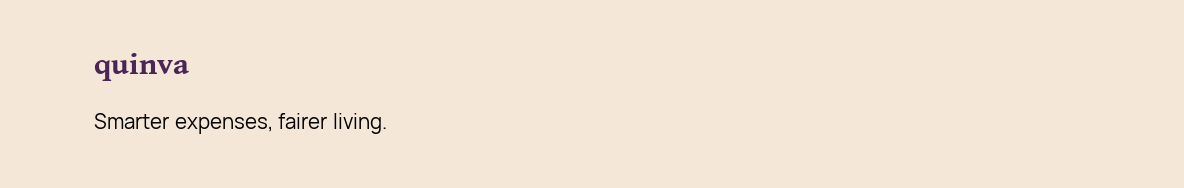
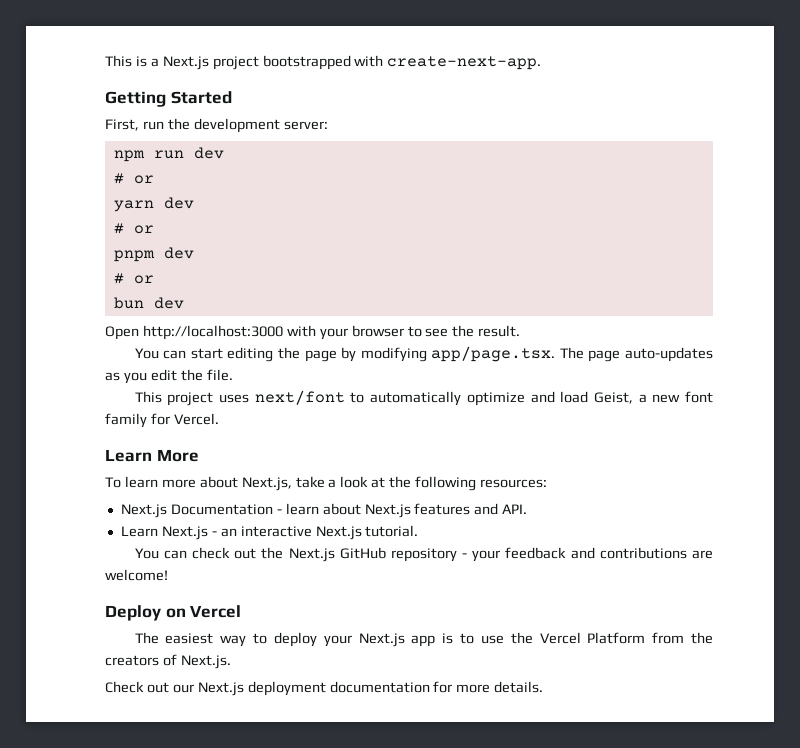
[94,53,189,81] [94,113,387,134] quinva // Smarter expenses, fairer living. -> [105,55,542,70] [105,91,232,107] [105,118,328,133] [113,147,224,162] [113,173,154,184] [113,197,194,212] [113,223,154,234] [113,247,194,262] [113,273,154,284] [113,297,184,309] [105,325,521,340] [134,346,713,362] [105,369,233,384] [134,390,714,406] [105,413,219,428] [105,449,199,462] [105,476,548,491] [120,503,528,518] [120,525,419,540] [134,547,714,562] [105,569,168,581] [105,605,242,621] [134,632,713,647] [105,654,231,669] [105,681,544,696] This is a Next.js project bootstrapped with create-next-app. // Getting Started // First, run the development server: // npm run dev // # or // yarn dev // # or // pnpm dev // # or // bun dev // Open http://localhost:3000 with your browser to see the result. // You can start editing the page by modifying app/page.tsx. The page auto-updates as you edit the file. // This project uses next/font to automatically optimize and load Geist, a new font family for Vercel. // Learn More // To learn more about Next.js, take a look at the following resources: // Next.js Documentation - learn about Next.js features and API. // Learn Next.js - an interactive Next.js tutorial. // You can check out the Next.js GitHub repository - your feedback and contributions are welcome! // Deploy on Vercel // The easiest way to deploy your Next.js app is to use the Vercel Platform from the creators of Next.js. // Check out our Next.js deployment documentation for more details.

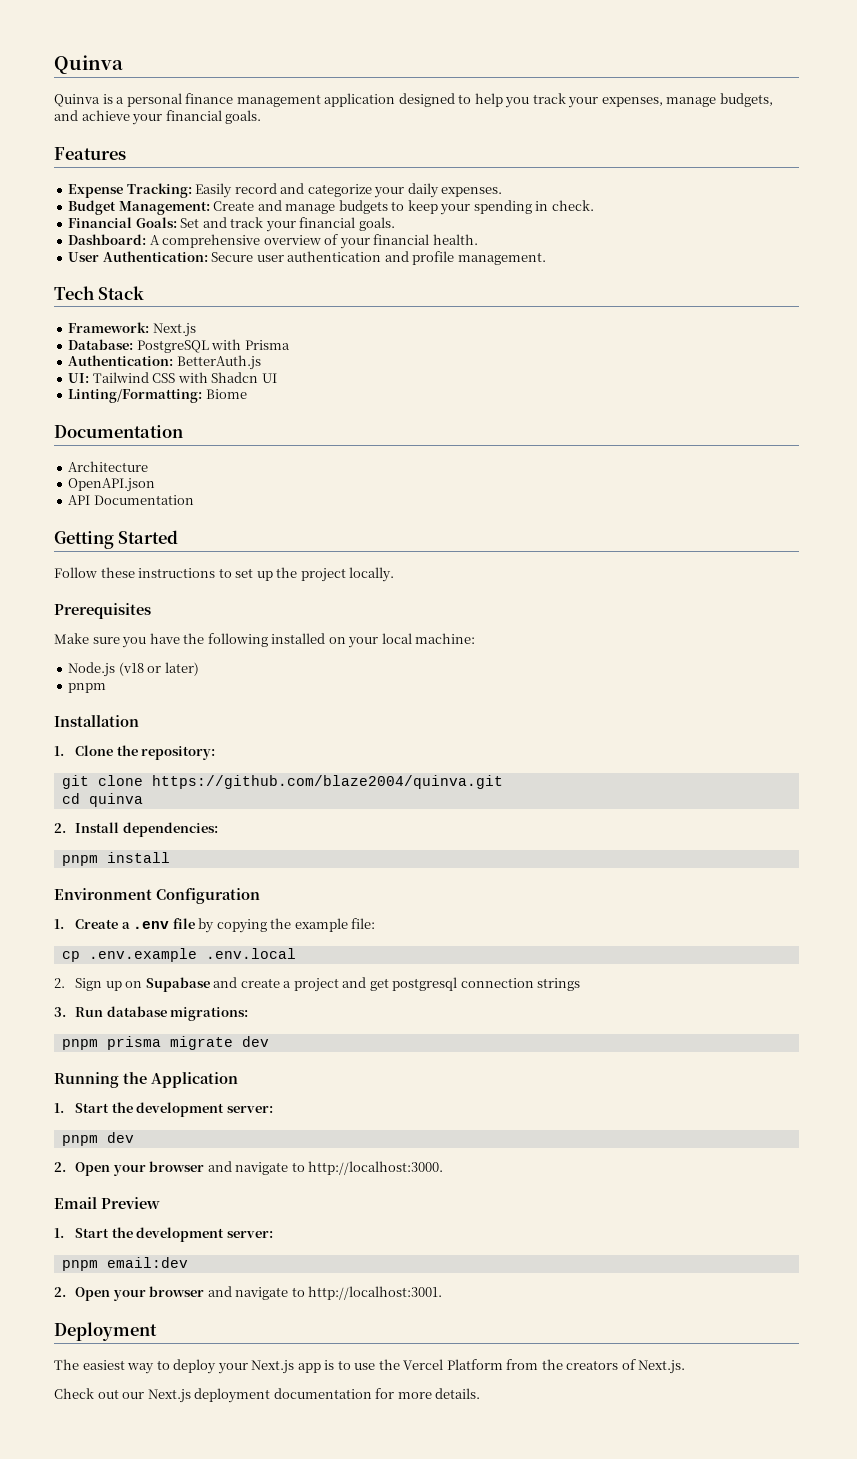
[105,55,542,70] [105,91,232,107] [105,118,328,133] [113,147,224,162] [113,173,154,184] [113,197,194,212] [113,223,154,234] [113,247,194,262] [113,273,154,284] [113,297,184,309] [105,325,521,340] [134,346,713,362] [105,369,233,384] [134,390,714,406] [105,413,219,428] [105,449,199,462] [105,476,548,491] [120,503,528,518] [120,525,419,540] [134,547,714,562] [105,569,168,581] [105,605,242,621] This is a Next.js project bootstrapped with create-next-app. // Getting Started // First, run the development server: // npm run dev // # or // yarn dev // # or // pnpm dev // # or // bun dev // Open http://localhost:3000 with your browser to see the result. // You can start editing the page by modifying app/page.tsx. The page auto-updates as you edit the file. // This project uses next/font to automatically optimize and load Geist, a new font family for Vercel. // Learn More // To learn more about Next.js, take a look at the following resources: // Next.js Documentation - learn about Next.js features and API. // Learn Next.js - an interactive Next.js tutorial. // You can check out the Next.js GitHub repository - your feedback and contributions are welcome! // Deploy on Vercel -> [54,55,123,74] [54,93,773,108] [54,110,262,125] [54,147,126,160] [68,183,503,198] [68,200,594,215] [68,217,395,232] [68,234,478,249] [68,251,546,265] [54,286,145,300] [68,322,196,337] [68,339,290,353] [68,355,261,370] [68,372,277,383] [68,389,247,403] [54,425,183,438] [68,461,149,472] [68,478,156,492] [68,495,194,505] [54,530,179,549] [54,567,395,582] [54,603,151,619] [54,633,476,648] [68,662,199,677] [68,683,107,693] [54,715,139,727] [54,745,216,760] [61,775,503,789] [61,793,143,807] [54,822,218,837] [61,852,170,866] [54,888,260,904] [54,918,376,933] [61,948,296,962] [54,977,581,992] [54,1006,249,1021] [61,1036,269,1050] [54,1072,238,1088] [54,1102,273,1117] [61,1132,134,1146] [54,1161,444,1176] [54,1197,160,1209] [54,1227,273,1242] [61,1257,188,1271] [54,1286,443,1301] [54,1322,157,1341] Quinva // Quinva is a personal finance management application designed to help you track your expenses, manage budgets, and achieve your financial goals. // Features // Expense Tracking: Easily record and categorize your daily expenses. // Budget Management: Create and manage budgets to keep your spending in check. // Financial Goals: Set and track your financial goals. // Dashboard: A comprehensive overview of your financial health. // User Authentication: Secure user authentication and profile management. // Tech Stack // Framework: Next.js // Database: PostgreSQL with Prisma // Authentication: BetterAuth.js // UI: Tailwind CSS with Shadcn UI // Linting/Formatting: Biome // Documentation // Architecture // OpenAPI.json // API Documentation // Getting Started // Follow these instructions to set up the project locally. // Prerequisites // Make sure you have the following installed on your local machine: // Node.js (v18 or later) // pnpm // Installation // 1. Clone the repository: // git clone https://github.com/blaze2004/quinva.git // cd quinva // 2. Install dependencies: // pnpm install // Environment Configuration // 1. Create a .env file by copying the example file: // cp .env.example .env.local // 2. Sign up on Supabase and create a project and get postgresql connection strings // 3. Run database migrations: // pnpm prisma migrate dev // Running the Application // 1. Start the development server: // pnpm dev // 2. Open your browser and navigate to http://localhost:3000. // Email Preview // 1. Start the development server: // pnpm email:dev // 2. Open your browser and navigate to http://localhost:3001. // Deployment

